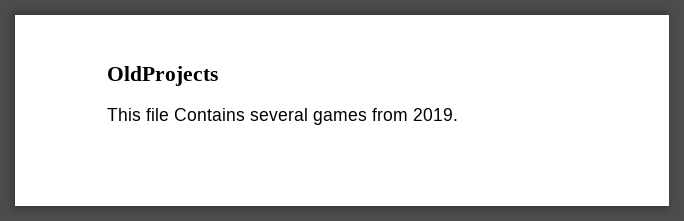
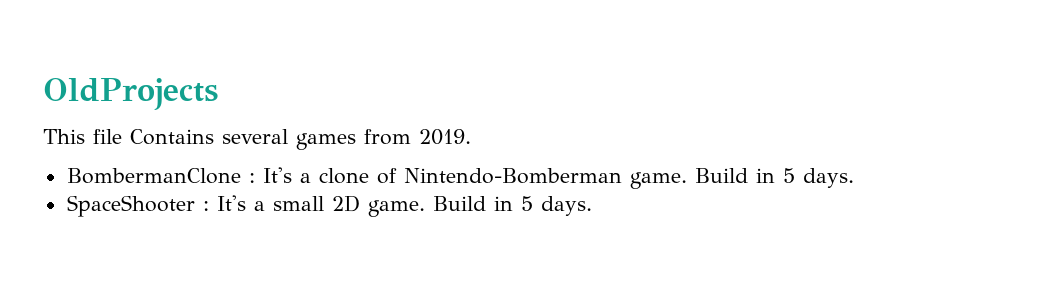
(458, 114) none -> [66,167,854,189] [66,195,592,217] // BombermanClone : It's a clone of Nintendo-Bomberman game. Build in 5 days. // SpaceShooter : It's a small 2D game. Build in 5 days.

